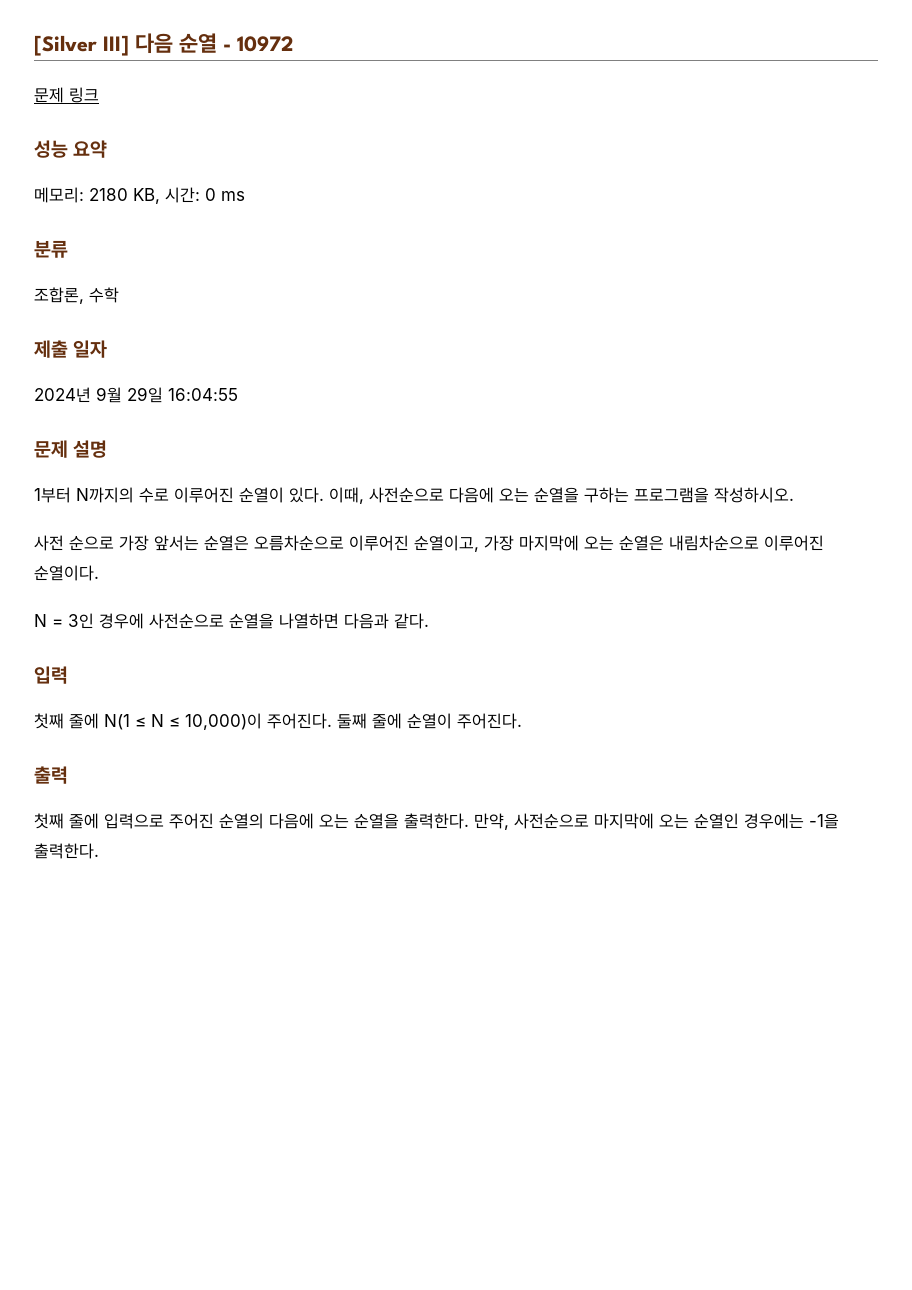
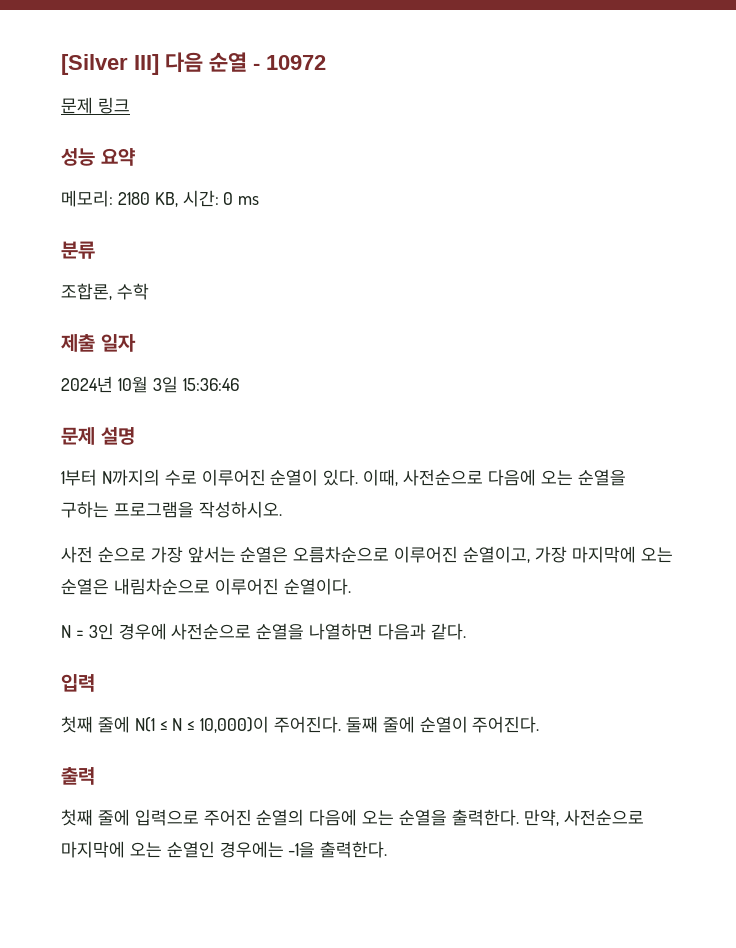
[96,387,238,403] 9월 29일 16:04:55 -> [117,376,239,393] 10월 3일 15:36:46

